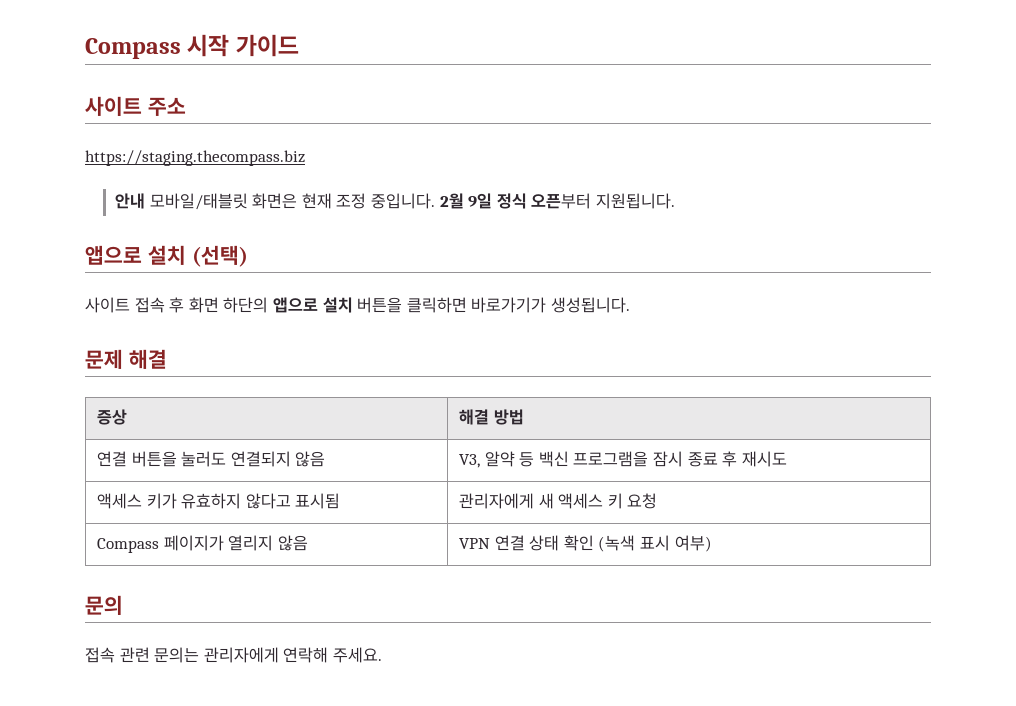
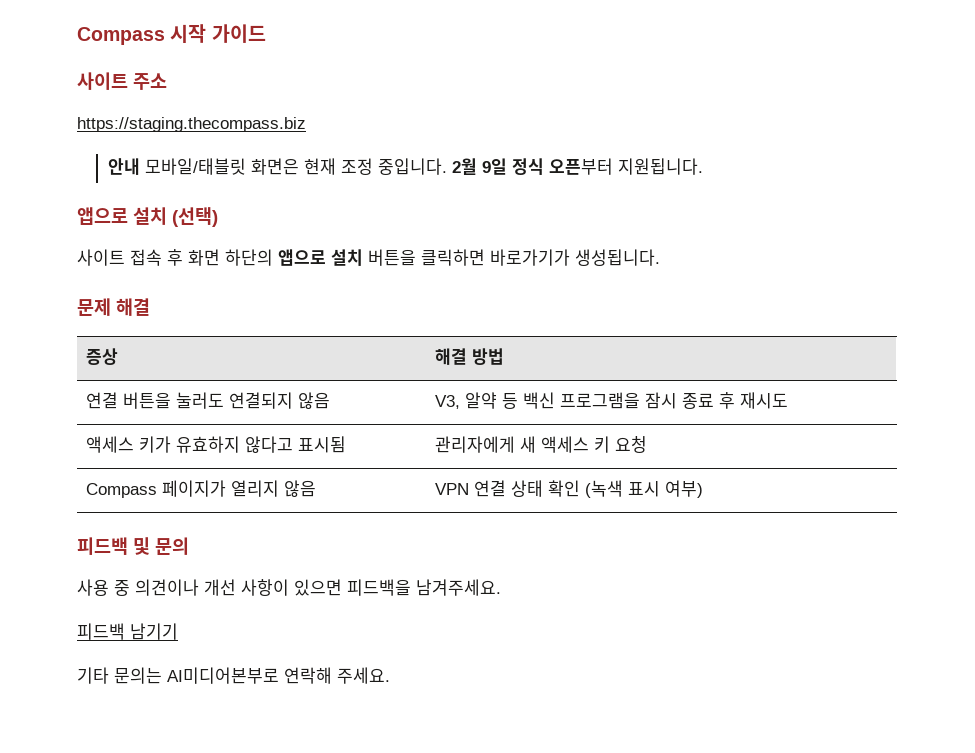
(712, 543) none -> [77,537,150,555] 피드백 및
[85,647,279,663] 접속 관련 문의는 관리자에게 -> [77,579,501,596] [77,623,178,640] [77,667,279,684] 사용 중 의견이나 개선 사항이 있으면 피드백을 남겨주세요. // 피드백 남기기 // 기타 문의는 AI미디어본부로

